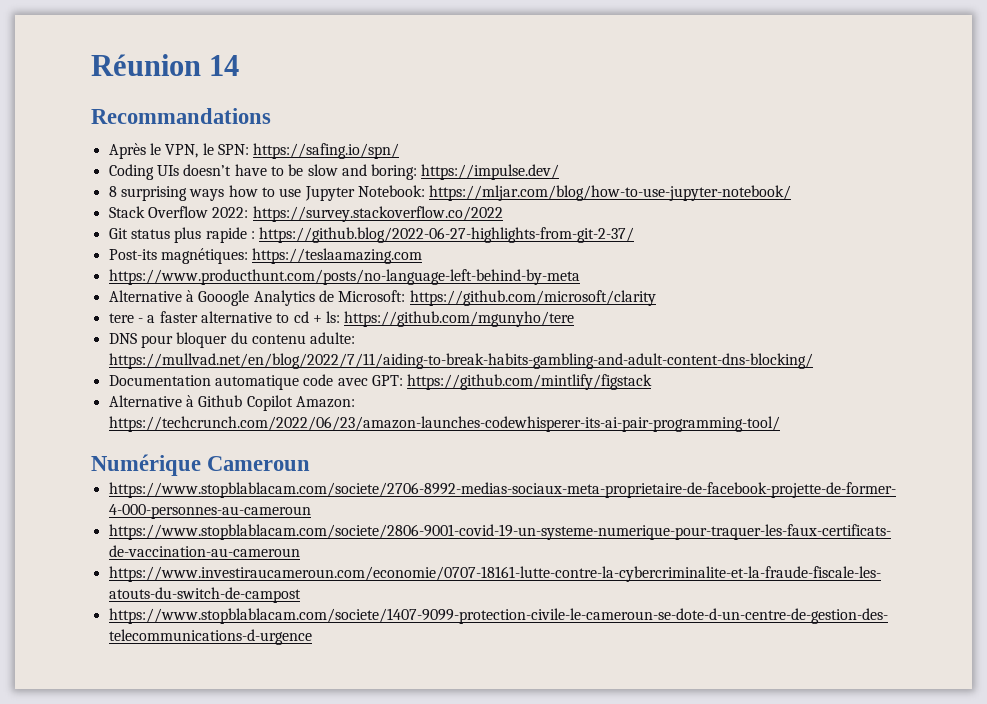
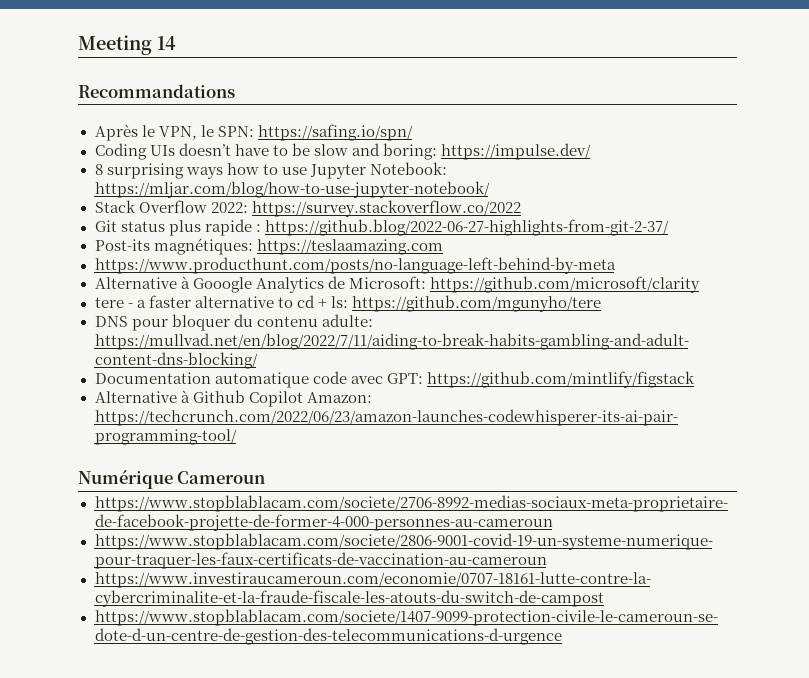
[91,54,201,76] Réunion -> [78,35,152,55] Meeting

